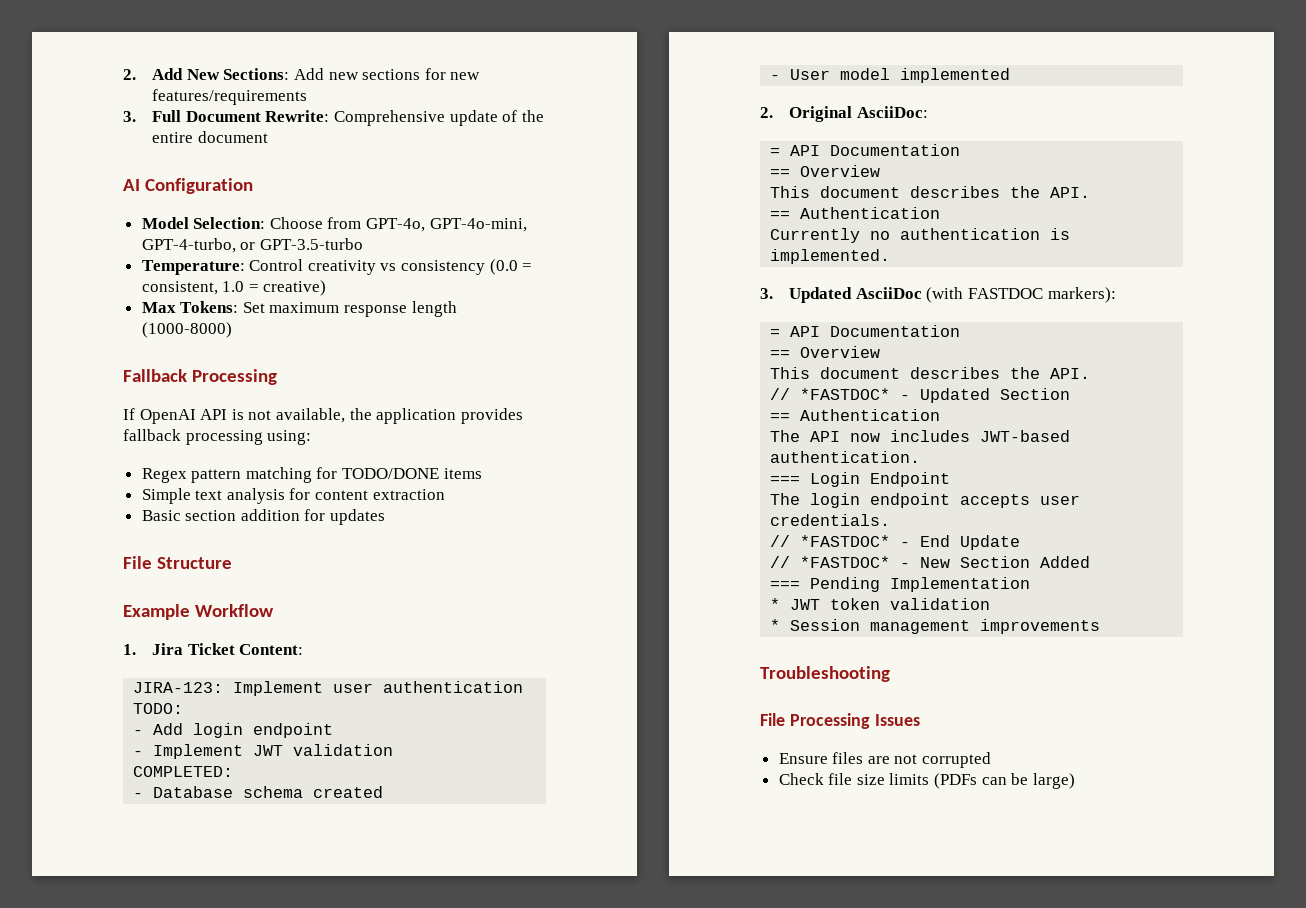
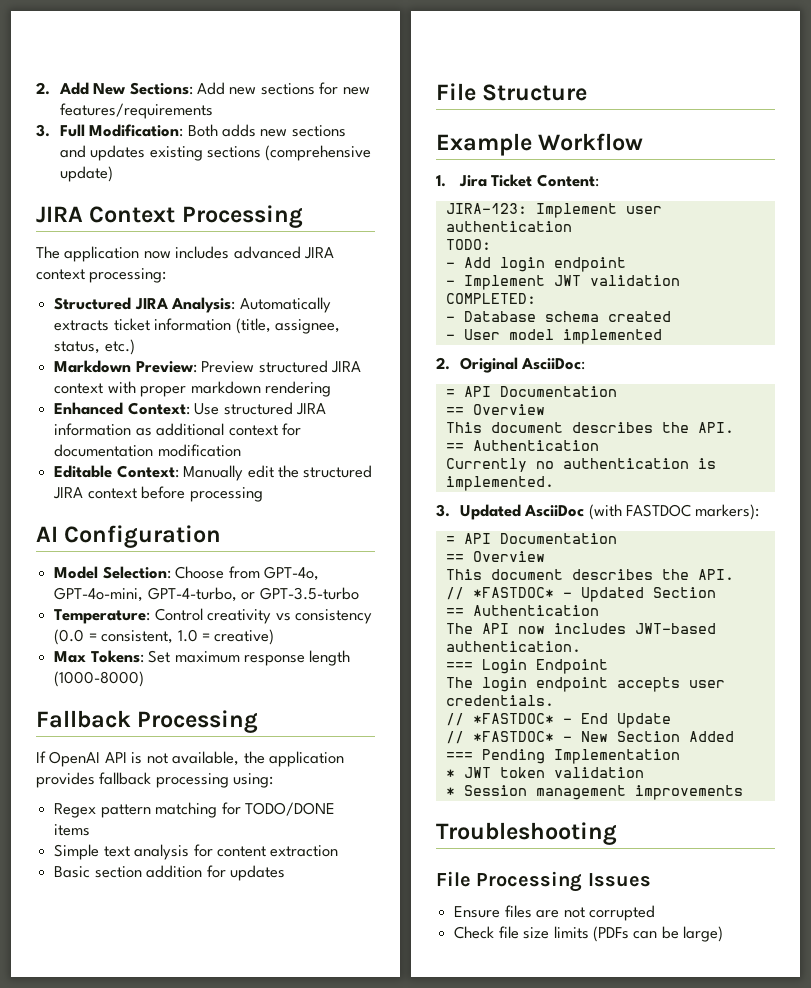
[185,110,544,126] [152,131,268,143] Document Rewrite: Comprehensive update of the entire document -> [89,124,346,137] [59,145,372,161] [59,166,113,182] [36,205,303,228] [36,246,335,262] [36,268,167,283] [54,297,331,313] [54,318,340,334] [54,339,135,355] [54,360,361,373] [54,381,331,397] [54,402,326,415] [54,423,301,436] [54,444,241,457] [54,465,373,481] [53,486,263,502] Modification: Both adds new sections and updates existing sections (comprehensive update) // JIRA Context Processing // The application now includes advanced JIRA context processing: // Structured JIRA Analysis: Automatically extracts ticket information (title, assignee, status, etc.) // Markdown Preview: Preview structured JIRA context with proper markdown rendering // Enhanced Context: Use structured JIRA information as additional context for documentation modification // Editable Context: Manually edit the structured JIRA context before processing

